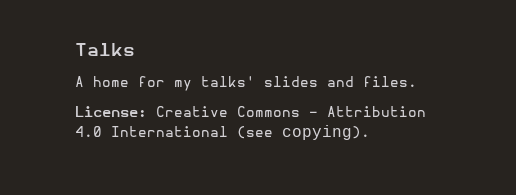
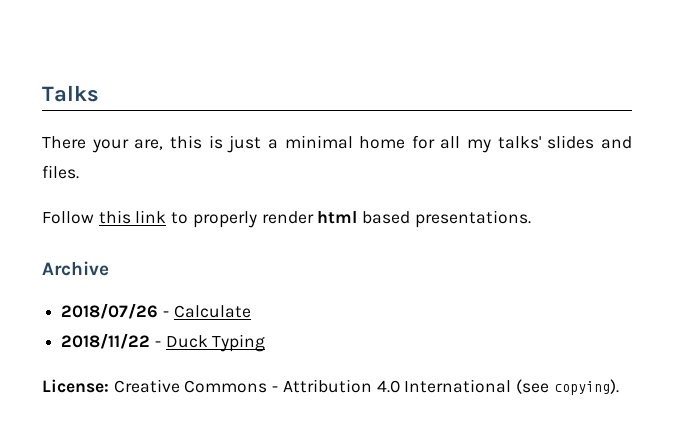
[75,76,84,87] A -> [42,135,353,153] There your are, this is just a minimal
(165, 81) none -> [440,136,461,149] all
(417, 81) none -> [42,210,531,228] [42,261,109,276] [61,303,251,319] [61,333,266,352] // Follow this link to properly render html based presentations. // Archive // 2018/07/26 - Calculate // 2018/11/22 - Duck Typing

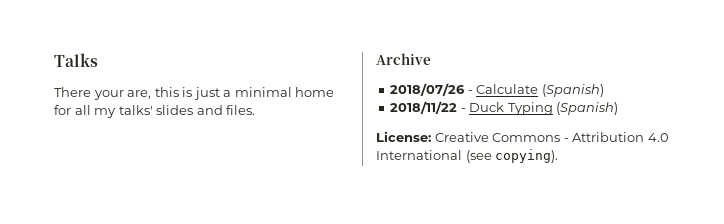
[42,210,531,228] // Follow this link to properly render html based presentations. -> (256, 110) none
(251, 311) none -> [541,84,604,97] (Spanish)
(266, 343) none -> [556,102,619,115] (Spanish)

